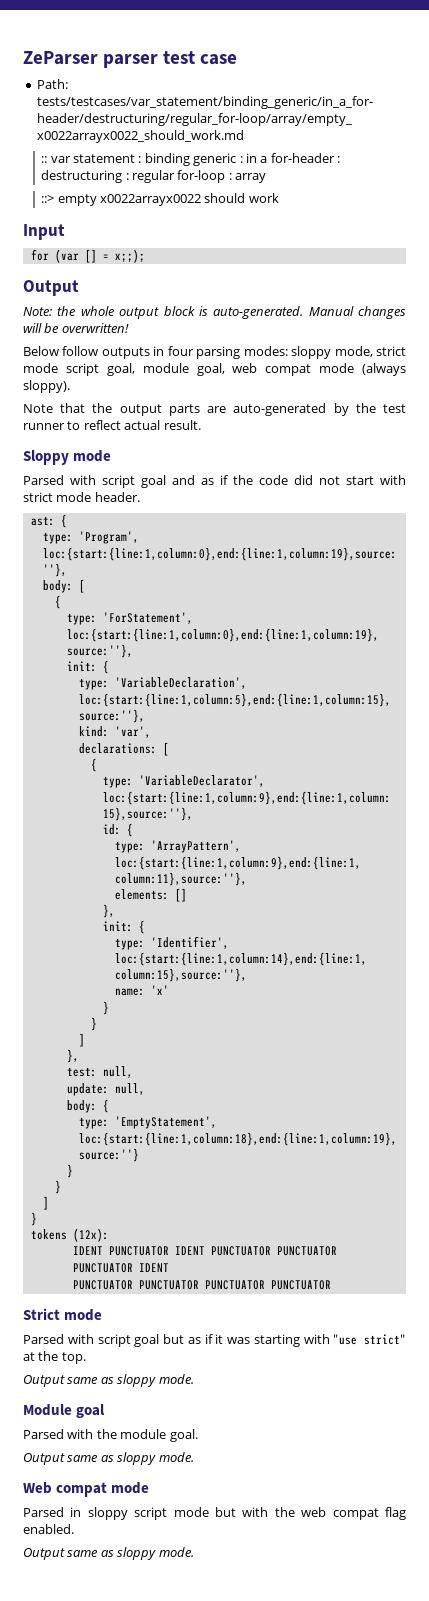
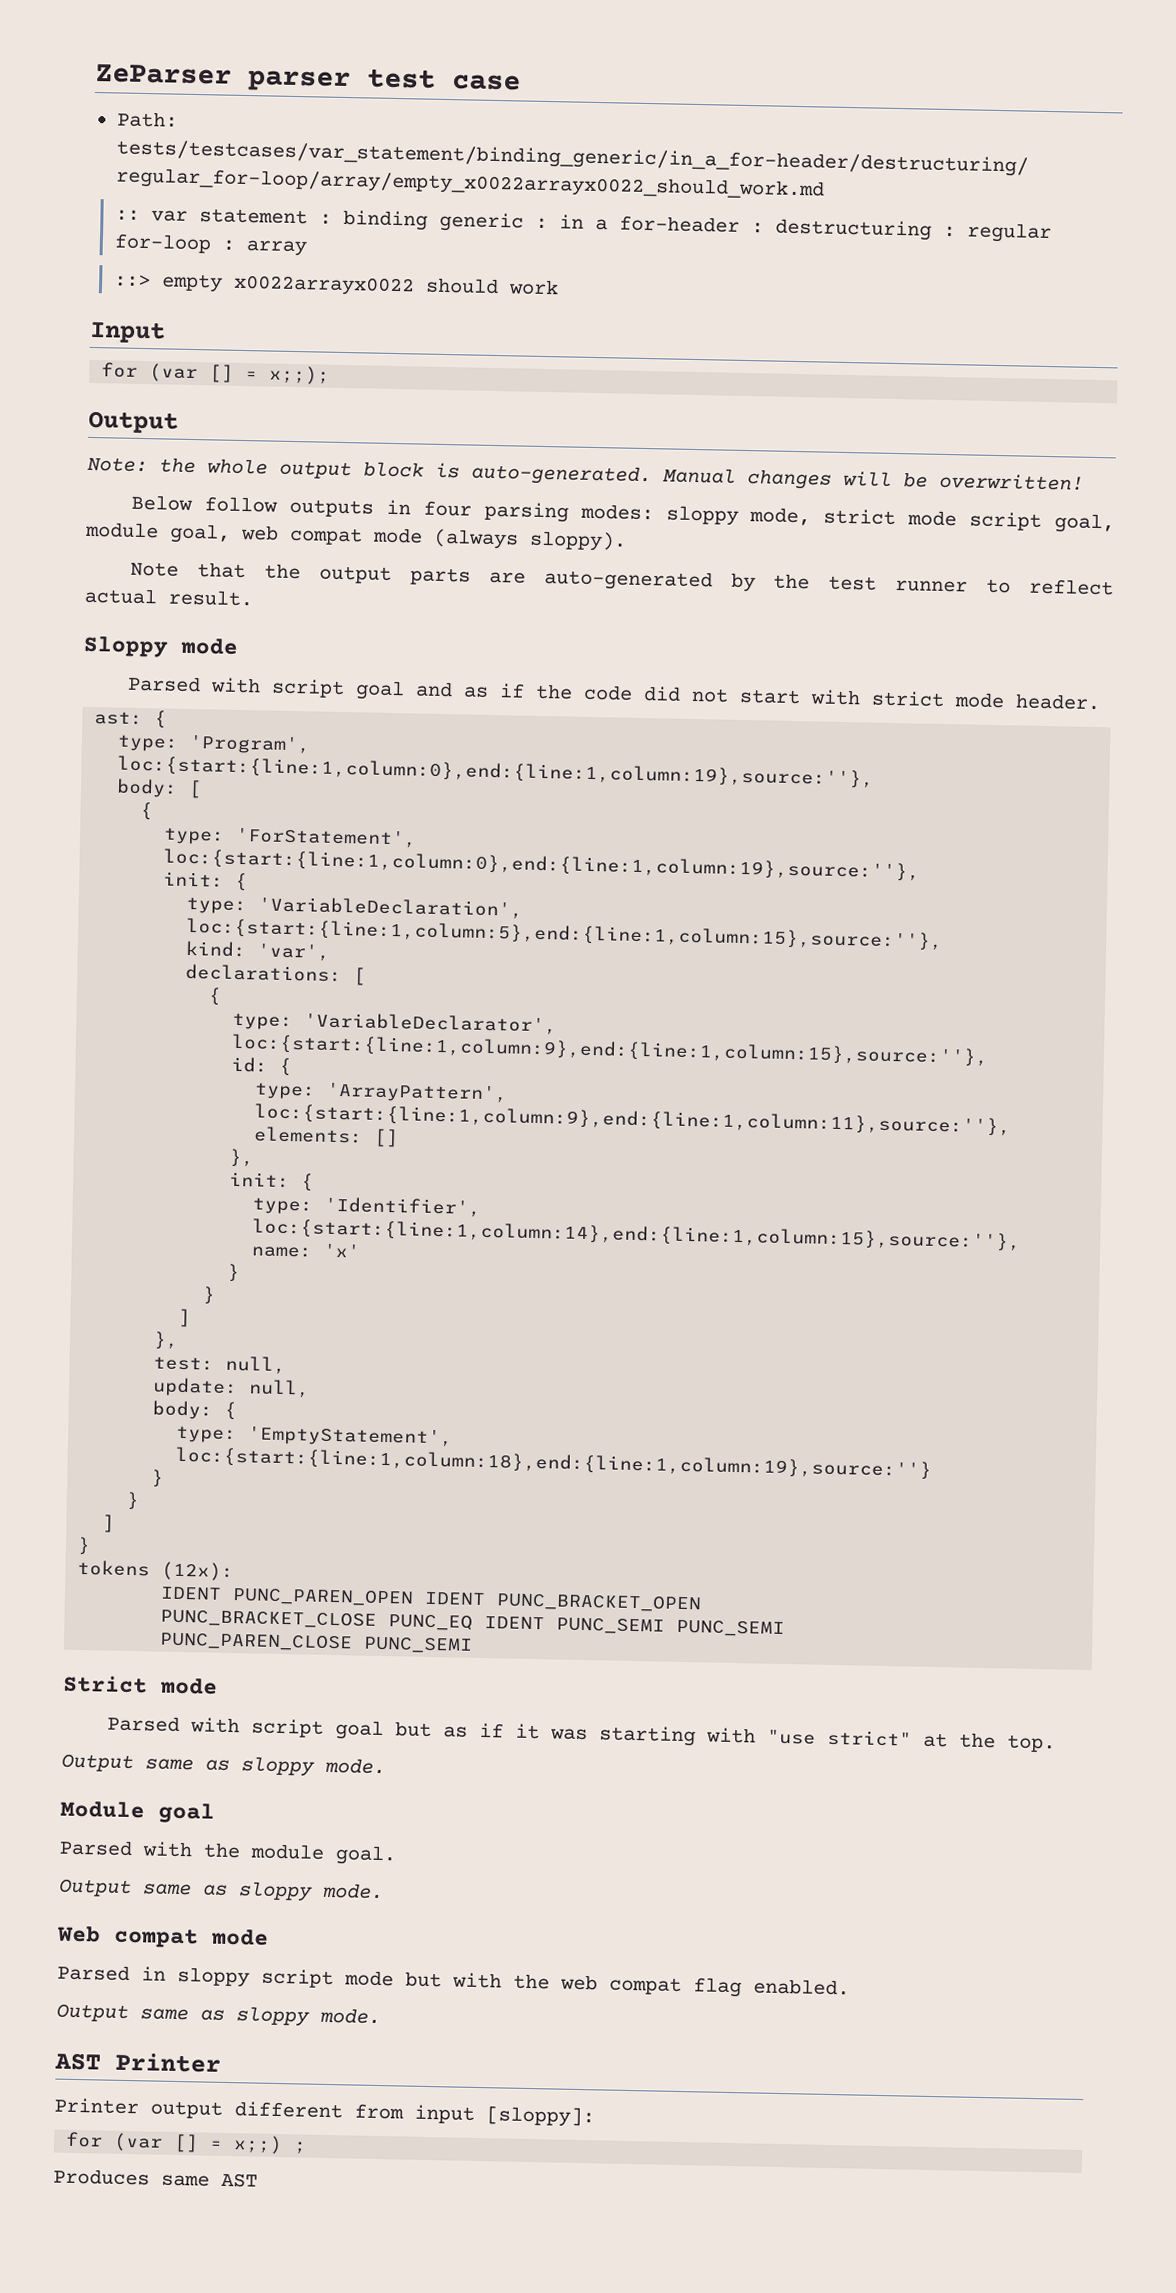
[108,1246,337,1256] [72,1263,169,1273] [72,1280,331,1290] PUNCTUATOR IDENT PUNCTUATOR PUNCTUATOR PUNCTUATOR IDENT // PUNCTUATOR PUNCTUATOR PUNCTUATOR PUNCTUATOR -> [232,1588,703,1613] [160,1609,786,1638] [159,1632,474,1654] PUNC_PAREN_OPEN IDENT PUNC_BRACKET_OPEN // PUNC_BRACKET_CLOSE PUNC_EQ IDENT PUNC_SEMI PUNC_SEMI // PUNC_PAREN_CLOSE PUNC_SEMI
(194, 1552) none -> [54,2052,221,2073] [54,2097,595,2128] [65,2131,308,2155] [53,2168,258,2188] // AST Printer // Printer output different from input [sloppy]: // for (var [] = x;;) ; // Produces same AST

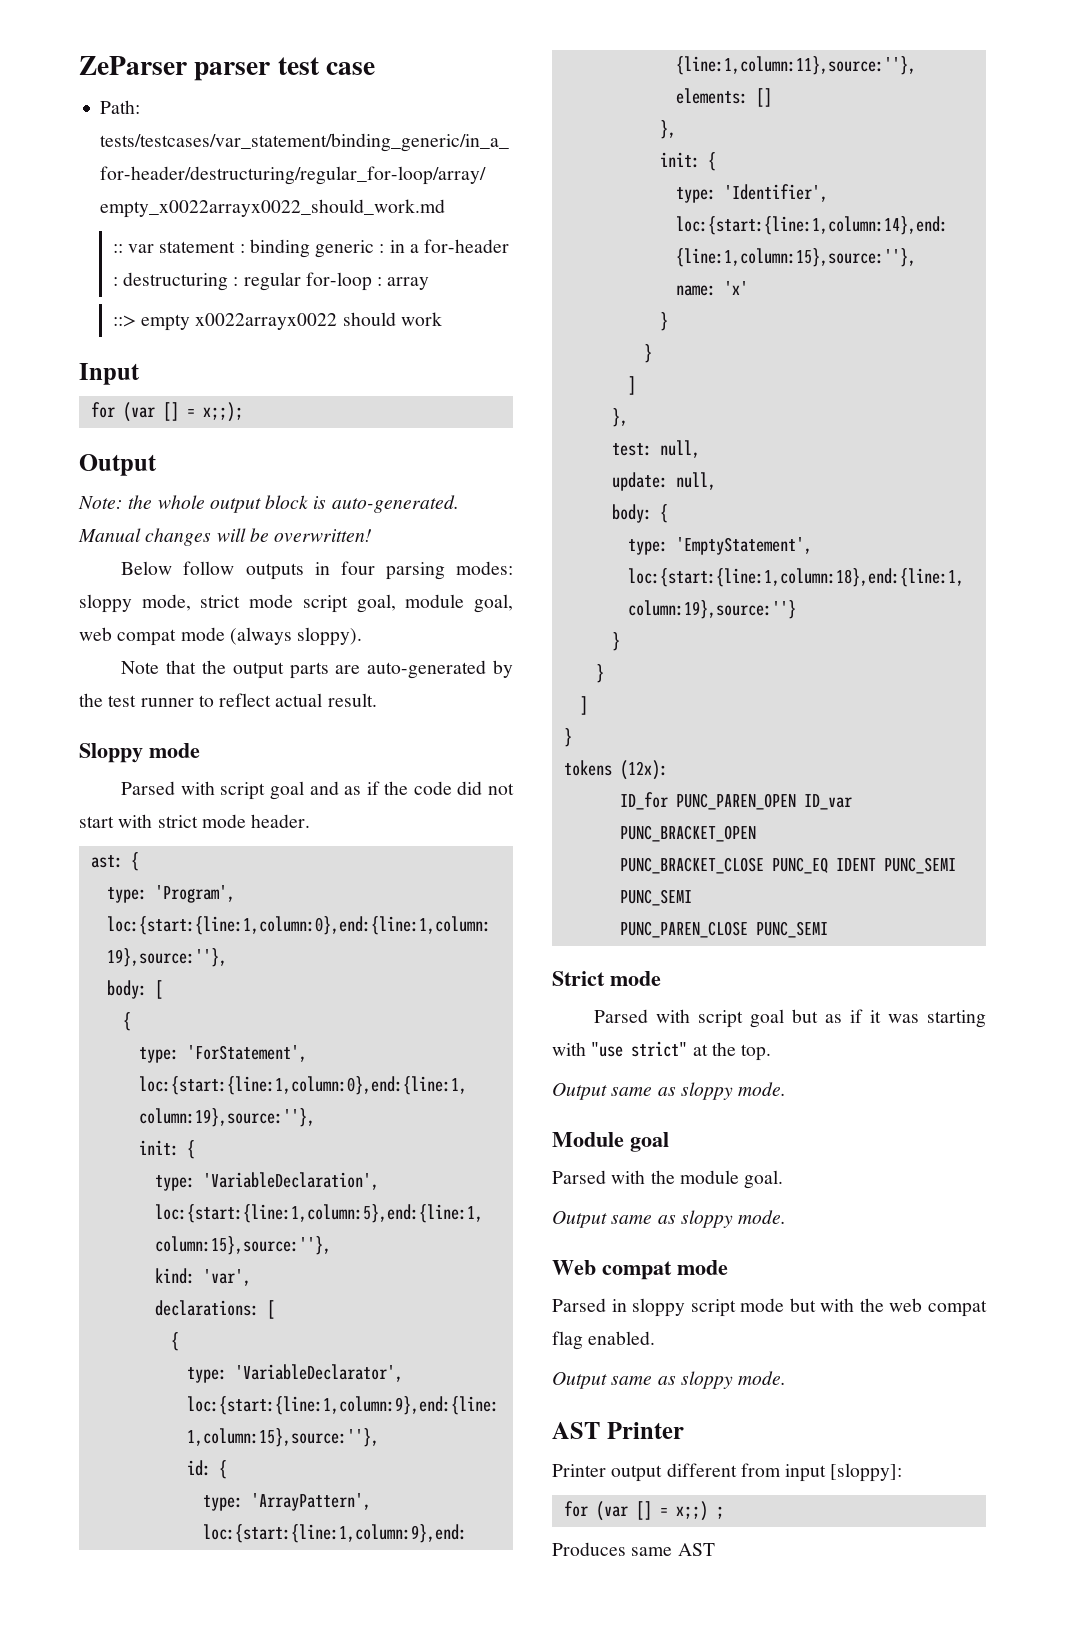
[160,1586,487,1607] IDENT PUNC_PAREN_OPEN IDENT -> [619,792,852,810] ID_for PUNC_PAREN_OPEN ID_var

